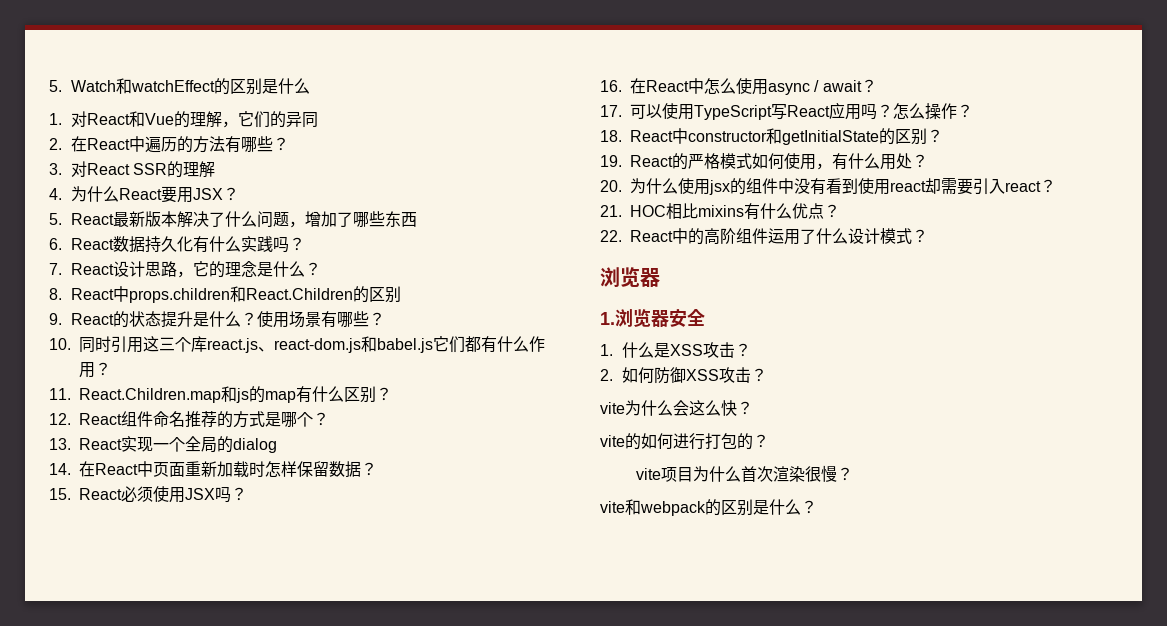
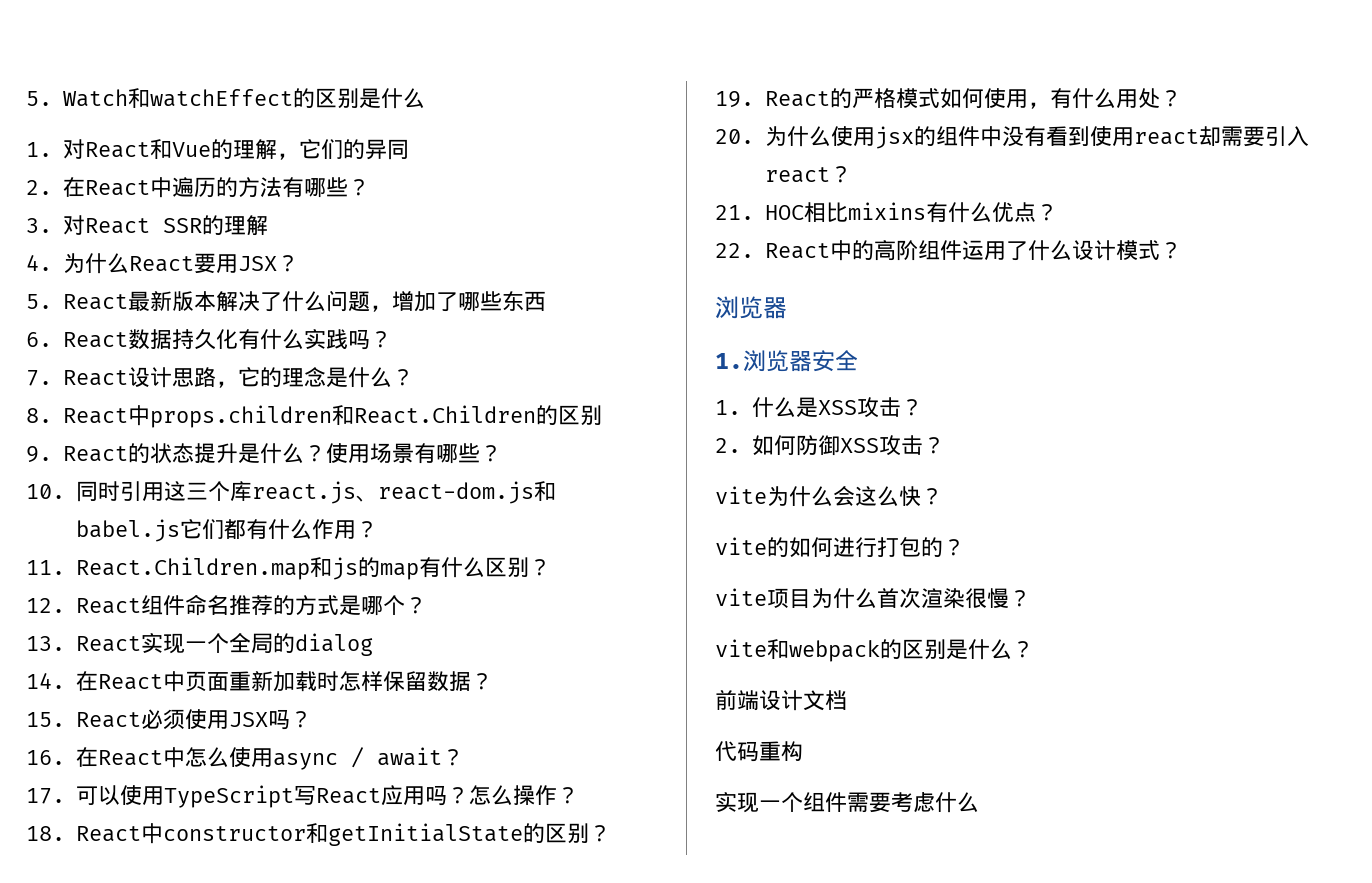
(817, 507) none -> [715,689,847,711] [715,741,803,762] [715,792,979,813] // 前端设计文档 // 代码重构 // 实现一个组件需要考虑什么

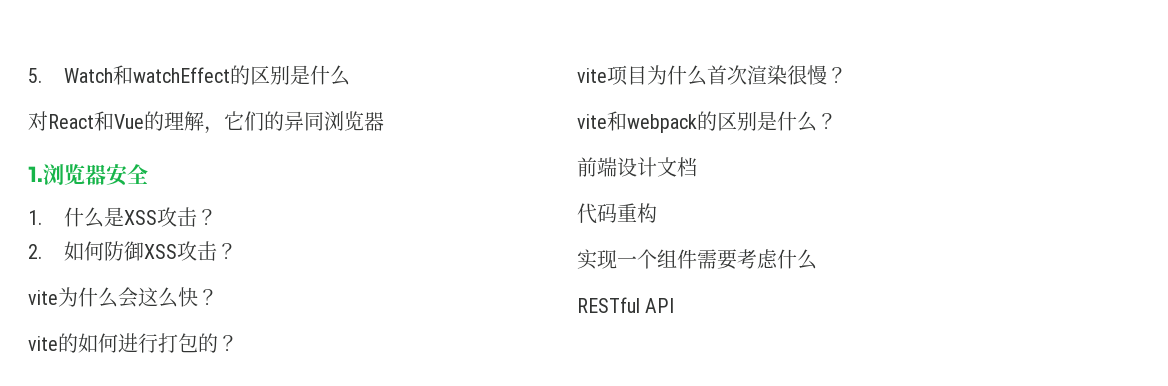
[26,142,52,157] 1. -> (351, 75) none
[26,177,370,198] [26,215,268,236] [26,253,299,274] [26,290,546,312] [26,329,392,350] [26,367,414,388] [26,405,602,428] [26,443,502,464] [26,481,556,504] [75,519,378,542] [26,557,551,580] [26,594,427,616] [26,633,373,656] [26,671,493,692] [26,709,312,730] [26,747,464,770] [26,785,579,808] [26,823,611,846] [715,88,1182,109] [715,126,1309,149] [764,166,852,183] [715,202,1058,223] [715,240,1182,261] // 2.在React中遍历的方法有哪些？ // 3.对React SSR的理解 // 4.为什么React要用JSX？ // 5. React最新版本解决了什么问题，增加了哪些东西 // 6. React数据持久化有什么实践吗？ // 7. React设计思路，它的理念是什么？ // 8. React中props.children和React.Children的区别 // 9. React的状态提升是什么？使用场景有哪些？ // 10.同时引用这三个库react.js、react-dom.js和babel.js它们都有什么作用？ // 11. React.Children.map和js的map有什么区别？ // 12. React组件命名推荐的方式是哪个？ // 13. React实现一个全局的dialog // 14.在React中页面重新加载时怎样保留数据？ // 15. React必须使用JSX吗？ // 16.在React中怎么使用async / await？ // 17.可以使用TypeScript写React应用吗？怎么操作？ // 18. React中constructor和getInitialState的区别？ // 19. React的严格模式如何使用，有什么用处？ // 20.为什么使用jsx的组件中没有看到使用react却需要引入react？ // 21. HOC相比mixins有什么优点？ // 22. React中的高阶组件运用了什么设计模式？ // -> (324, 121) none
(979, 802) none -> [577,297,675,313] // RESTful API

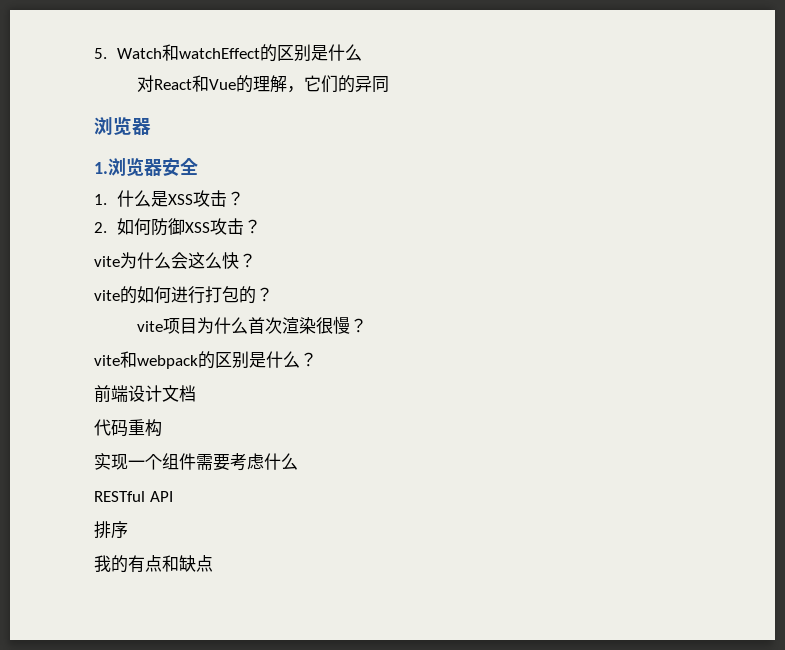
(324, 121) none -> (390, 84) //
(675, 305) none -> [94,521,128,539] [94,555,213,573] // 排序 // 我的有点和缺点

